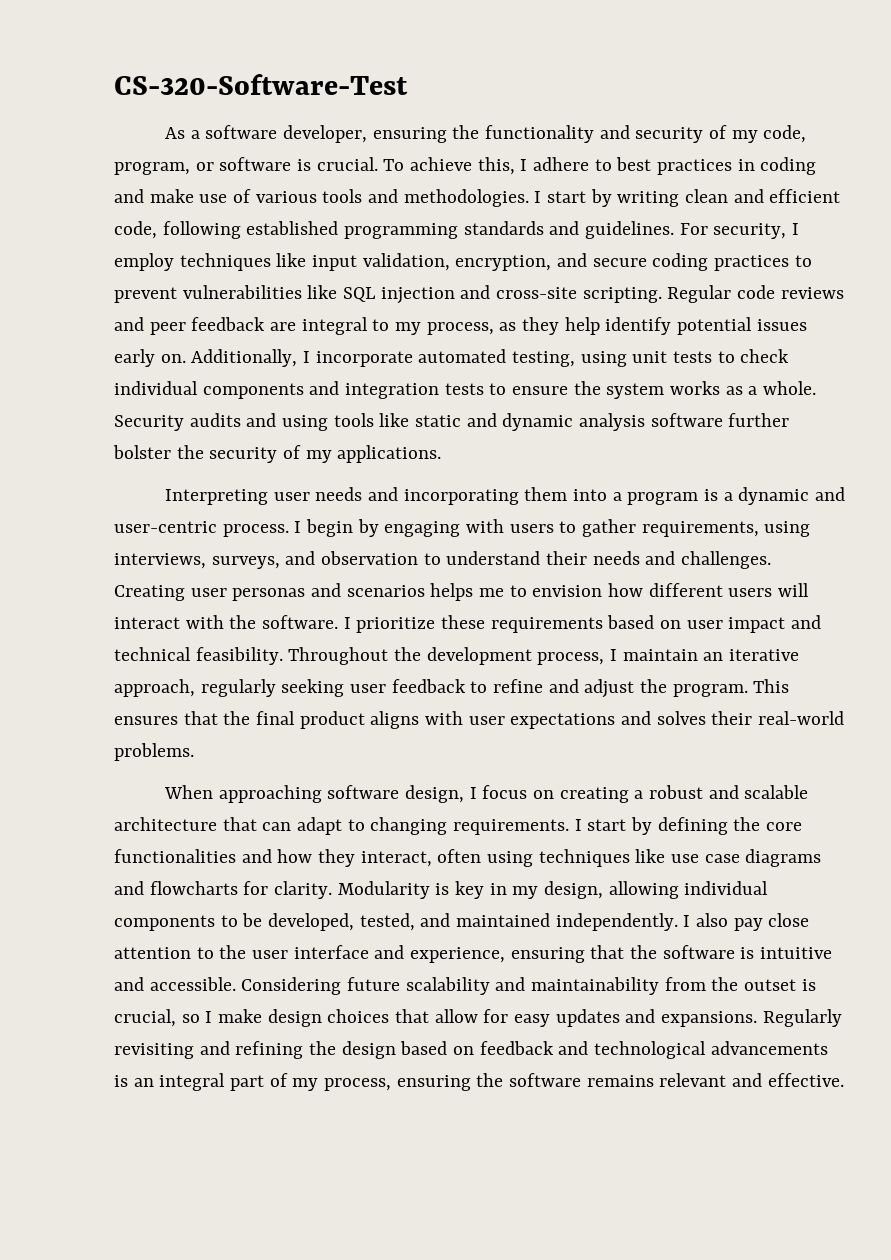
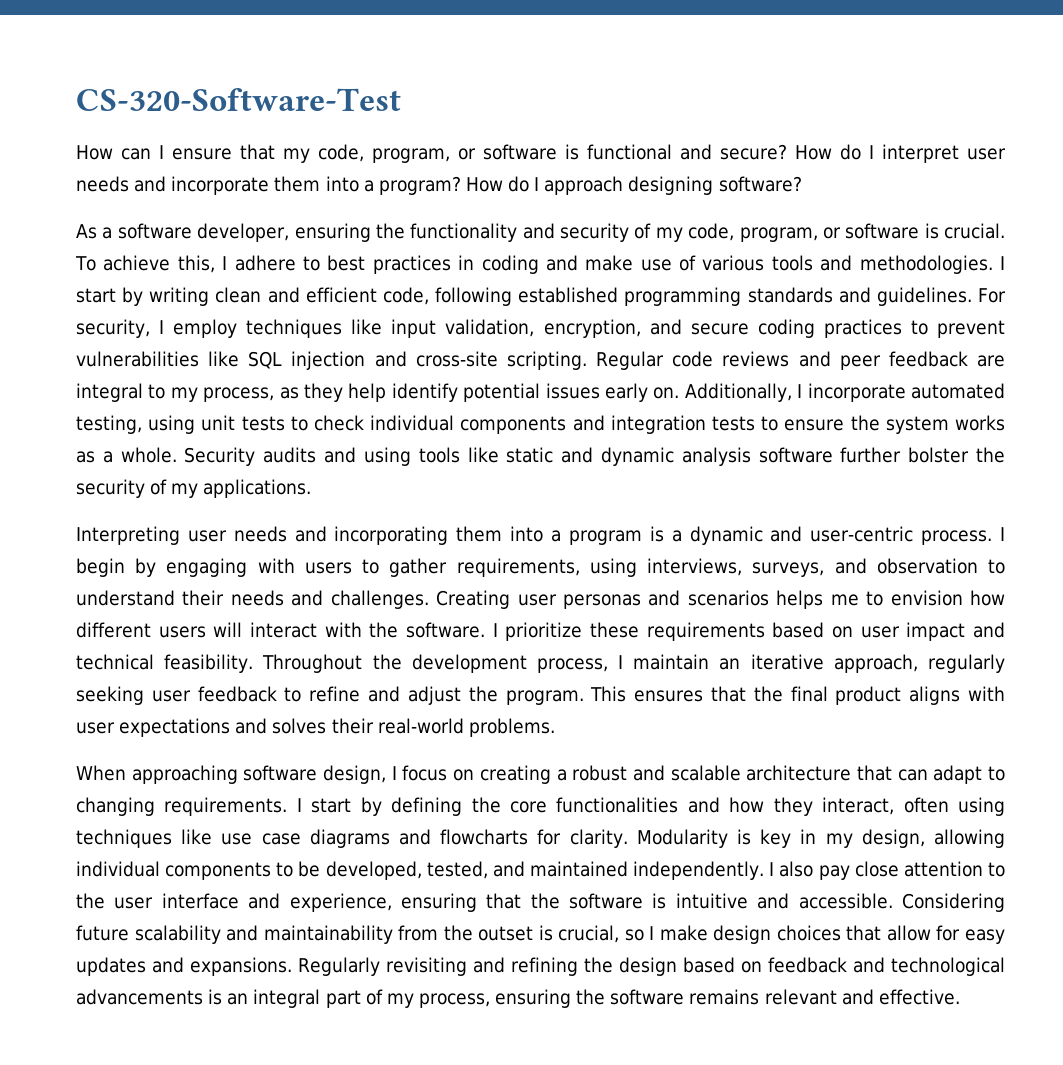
(408, 84) none -> [76,144,1006,163] [76,176,802,195] // How can I ensure that my code, program, or software is functional and secure? How do I interpret user needs and incorporate them into a program? How do I approach designing software?

